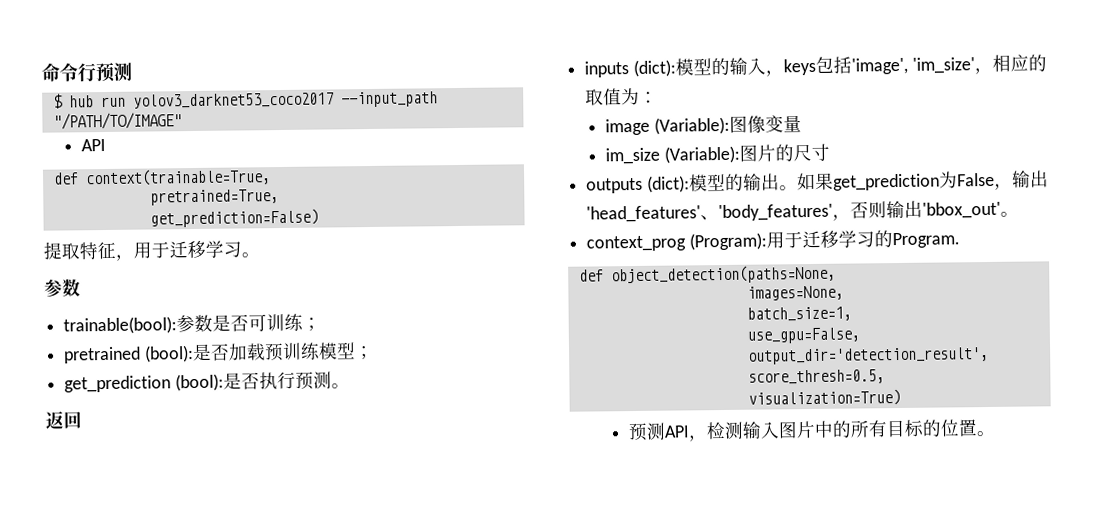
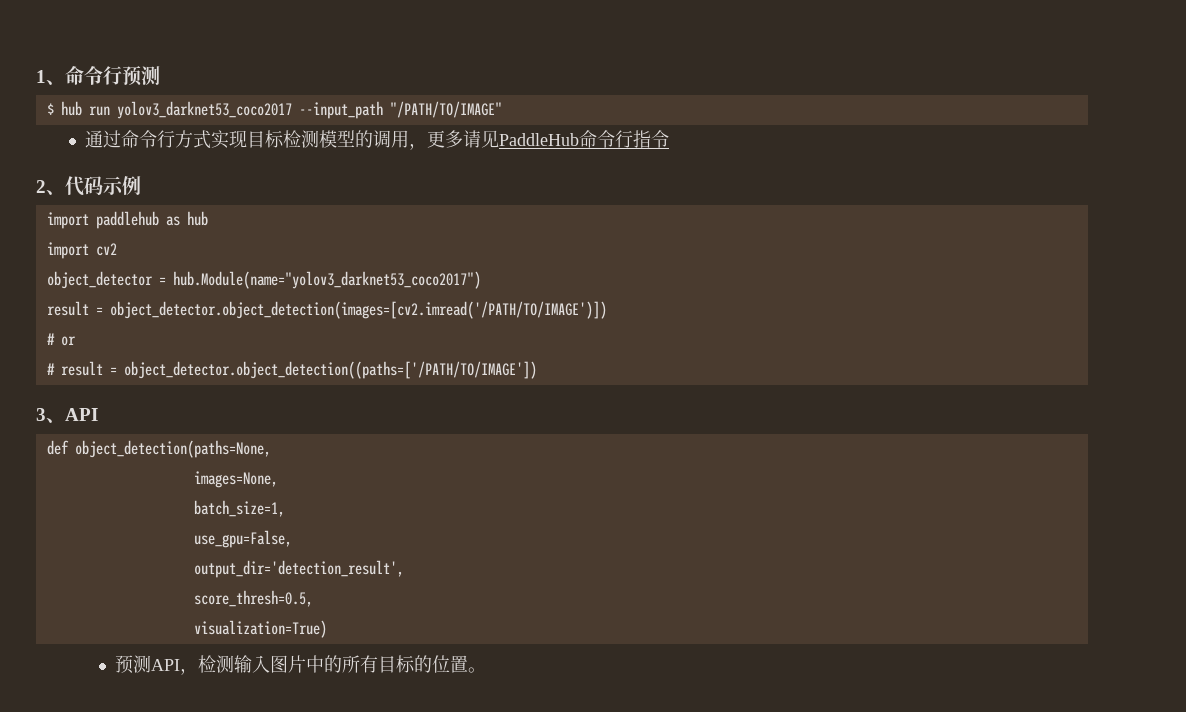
(41, 72) none -> [36,70,65,85] 1、
[80,138,106,152] [52,168,271,187] [149,189,279,206] [149,208,319,228] [43,240,260,261] [44,278,81,298] [63,313,322,335] [63,342,374,364] [64,371,350,393] [45,411,82,430] [584,54,1047,78] [585,87,659,106] [604,115,802,136] [604,143,830,165] [586,170,1049,194] [586,200,1020,223] [586,230,960,252] API // def context(trainable=True, // pretrained=True, // get_prediction=False) // 提取特征，用于迁移学习。 // 参数 // trainable(bool):参数是否可训练； // pretrained (bool):是否加载预训练模型； // get_prediction (bool):是否执行预测。 // 返回 // inputs (dict):模型的输入，keys包括'image', 'im_size'，相应的取值为： // image (Variable):图像变量 // im_size (Variable):图片的尺寸 // outputs (dict):模型的输出。如果get_prediction为False，输出'head_features'、'body_features'，否则输出'bbox_out'。 // context_prog (Program):用于迁移学习的Program. -> [85,130,670,150] [36,176,141,196] [46,211,208,229] [46,242,117,259] [46,271,481,289] [46,301,607,319] [46,333,76,346] [46,361,537,379] [36,408,98,423] 通过命令行方式实现目标检测模型的调用，更多请见PaddleHub命令行指令 // 2、代码示例 // import paddlehub as hub // import cv2 // object_detector = hub.Module(name="yolov3_darknet53_coco2017") // result = object_detector.object_detection(images=[cv2.imread('/PATH/TO/IMAGE')]) // # or // # result = object_detector.object_detection((paths=['/PATH/TO/IMAGE']) // 3、API

